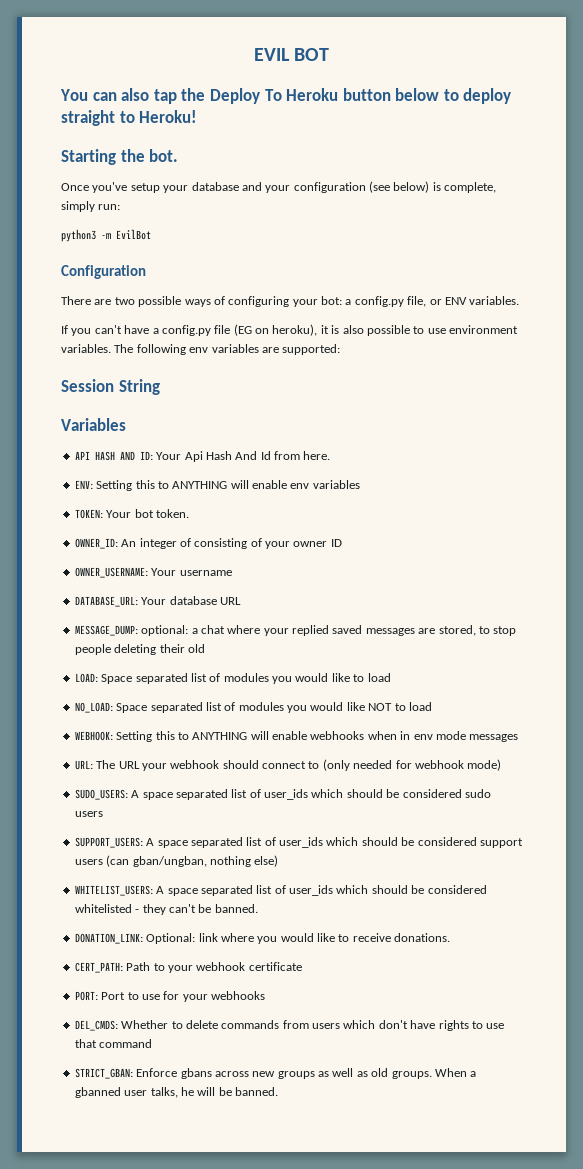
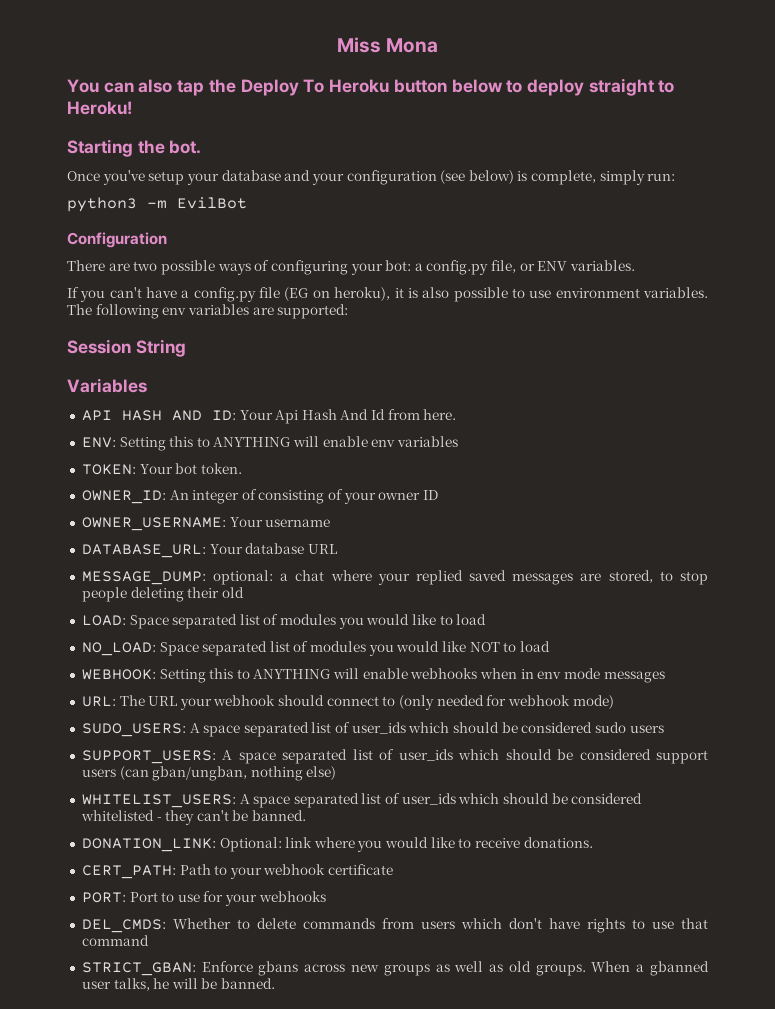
[253,48,330,61] EVIL BOT -> [336,37,439,53] Miss Mona

